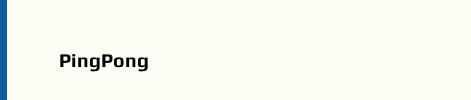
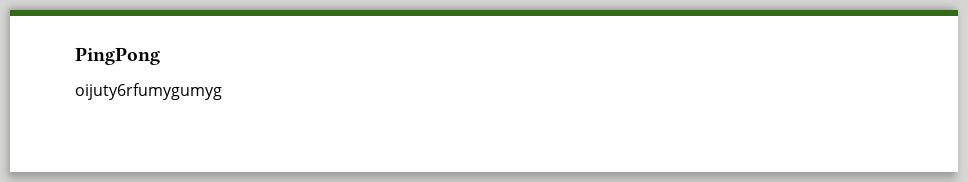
(149, 63) none -> [75,83,222,100] // oijuty6rfumygumyg

